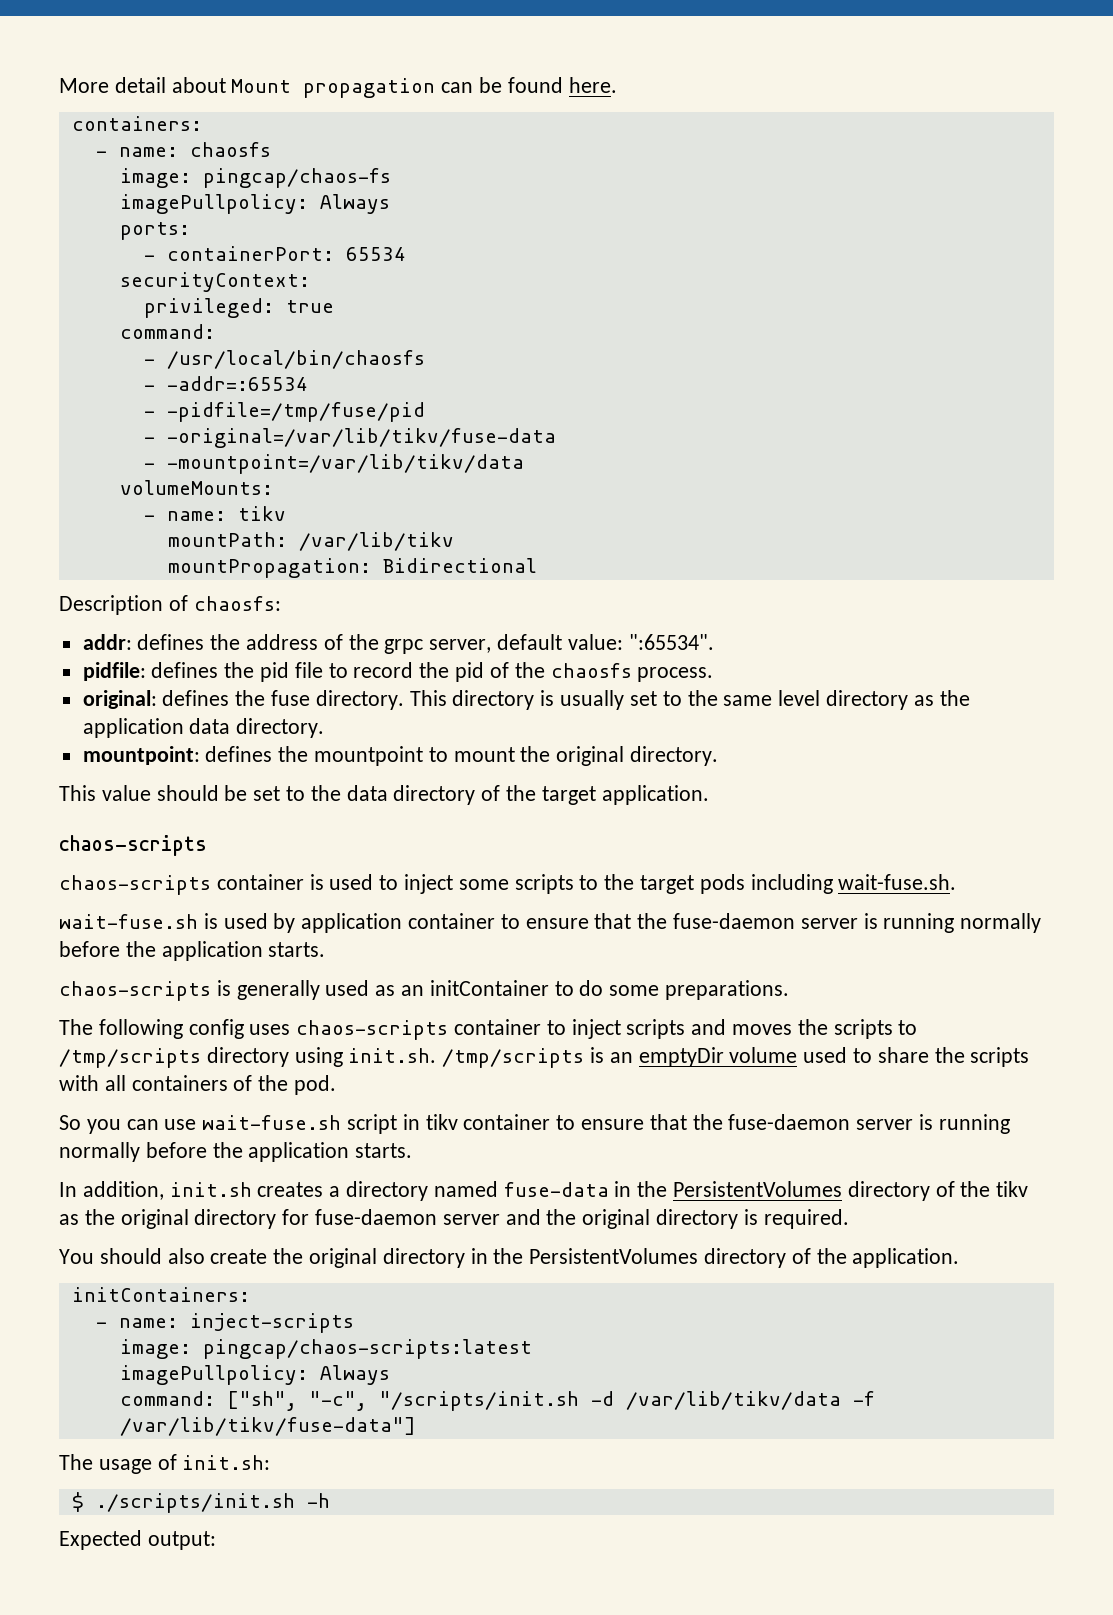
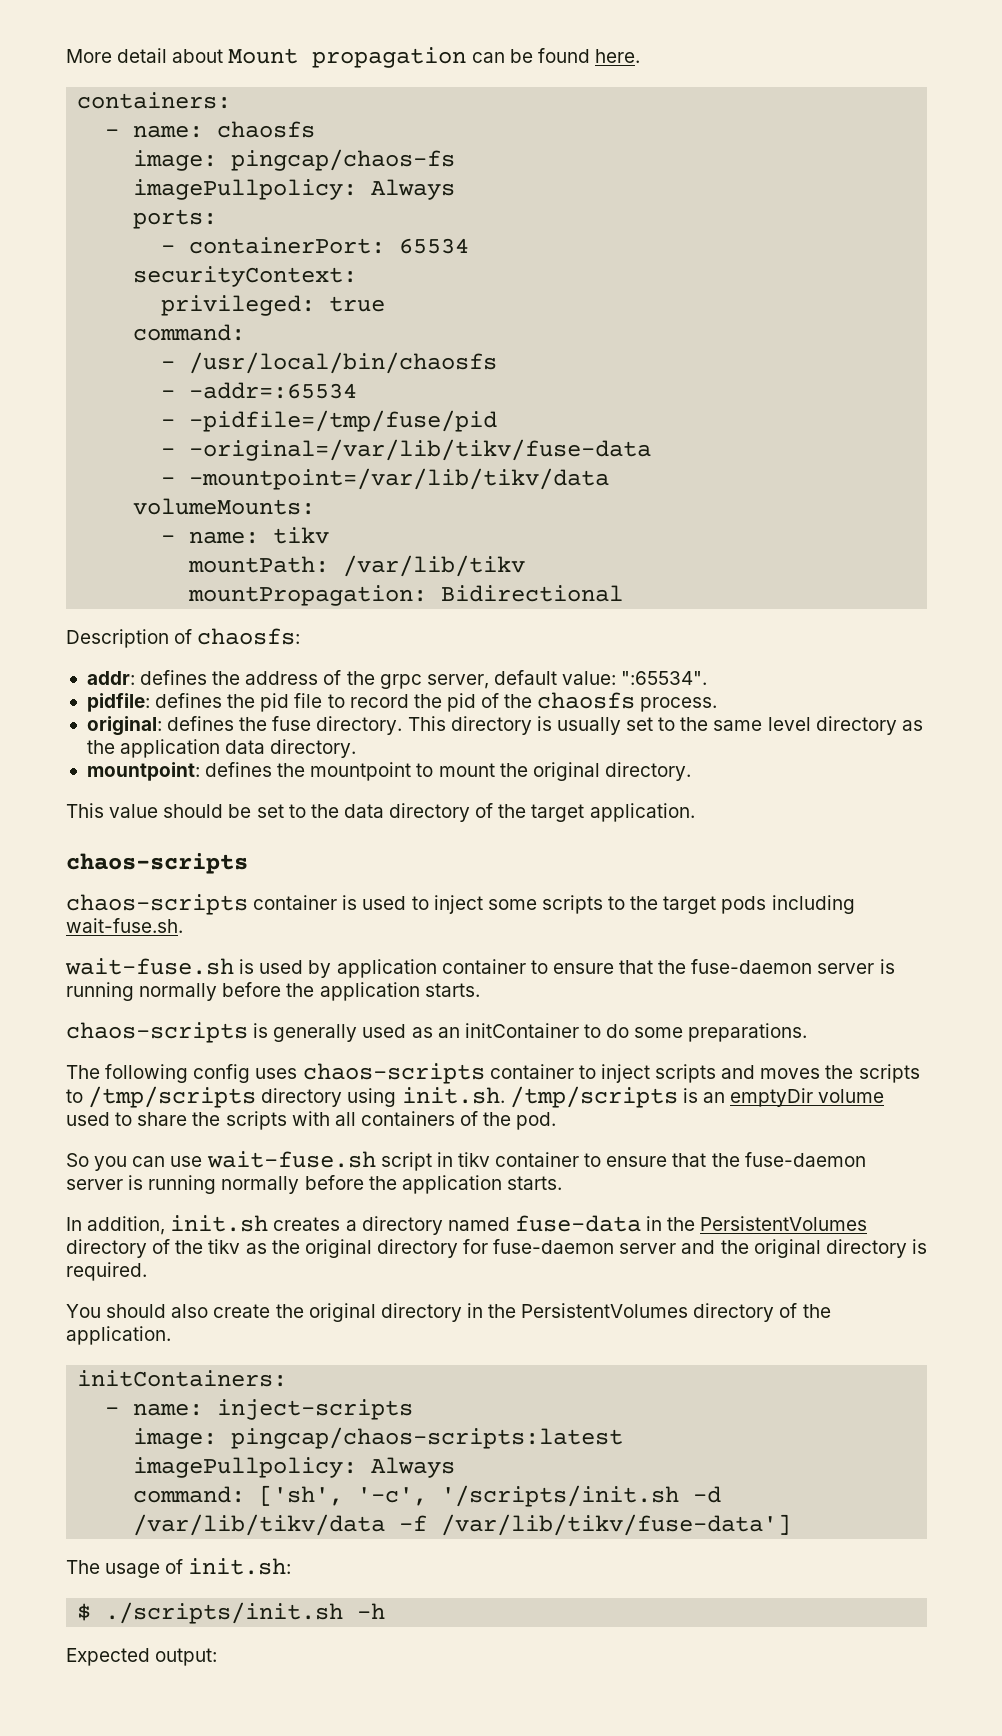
[226,1391,579,1411] ["sh", "-c", "/scripts/init.sh -> [259,1485,680,1507] ['sh', '-c', '/scripts/init.sh
[119,1417,416,1436] /var/lib/tikv/fuse-data"] -> [441,1514,792,1536] /var/lib/tikv/fuse-data']

